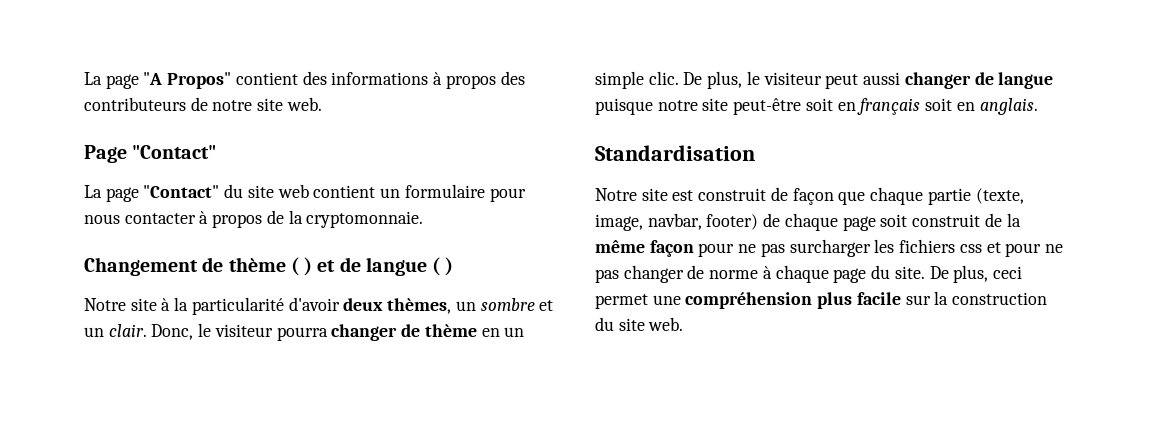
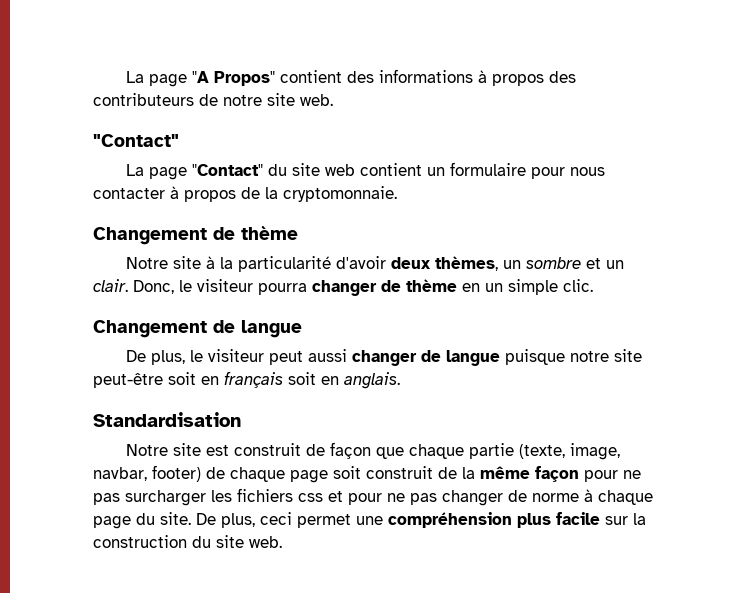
[84,145,127,163] Page -> (333, 100) none
[290,257,454,276] ( ) et de langue ( ) -> (298, 233) none
(679, 78) none -> [93,320,302,338] // Changement de langue //

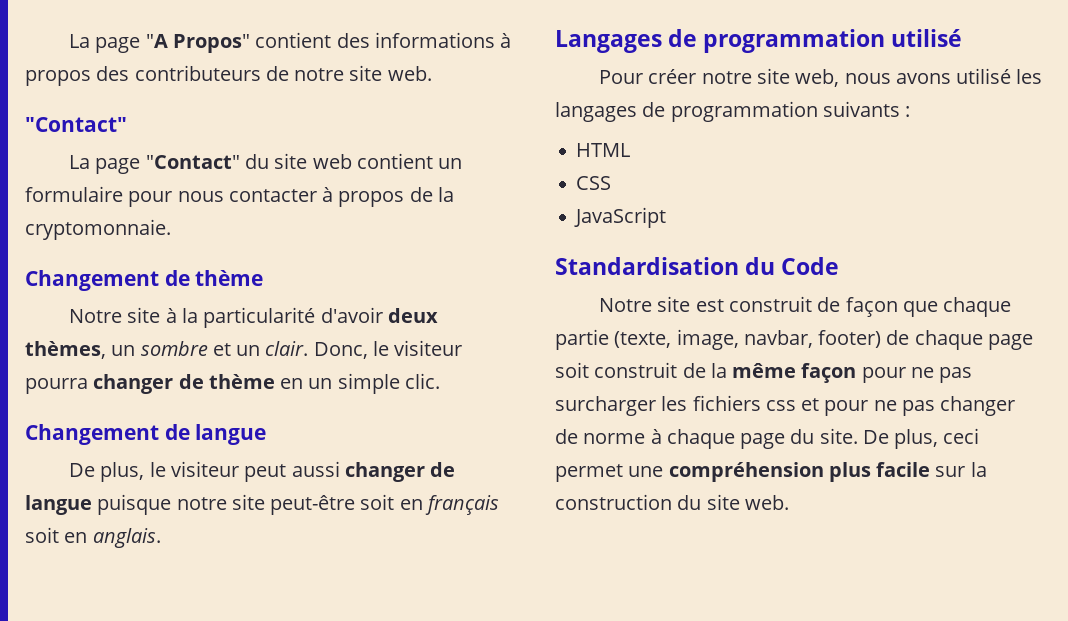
(400, 380) none -> [555,29,963,53] [599,68,1043,87] [555,101,911,122] [576,143,631,157] [576,176,612,190] [574,207,667,228] // Langages de programmation utilisé // Pour créer notre site web, nous avons utilisé les langages de programmation suivants : // HTML // CSS // JavaScript
(241, 419) none -> [745,257,840,275] du Code

